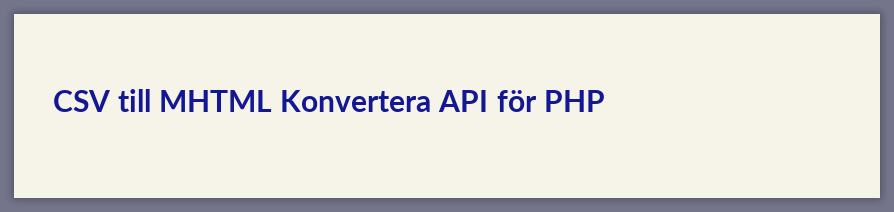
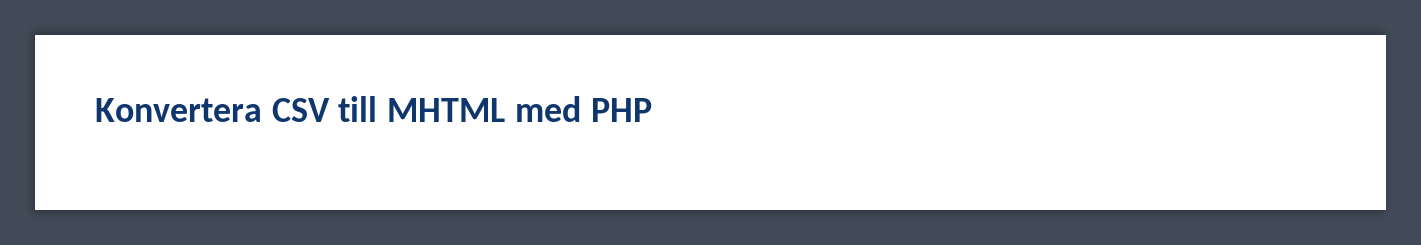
(53, 101) none -> [95,98,262,122] Konvertera
[280,90,537,112] Konvertera API för -> [514,96,581,122] med

